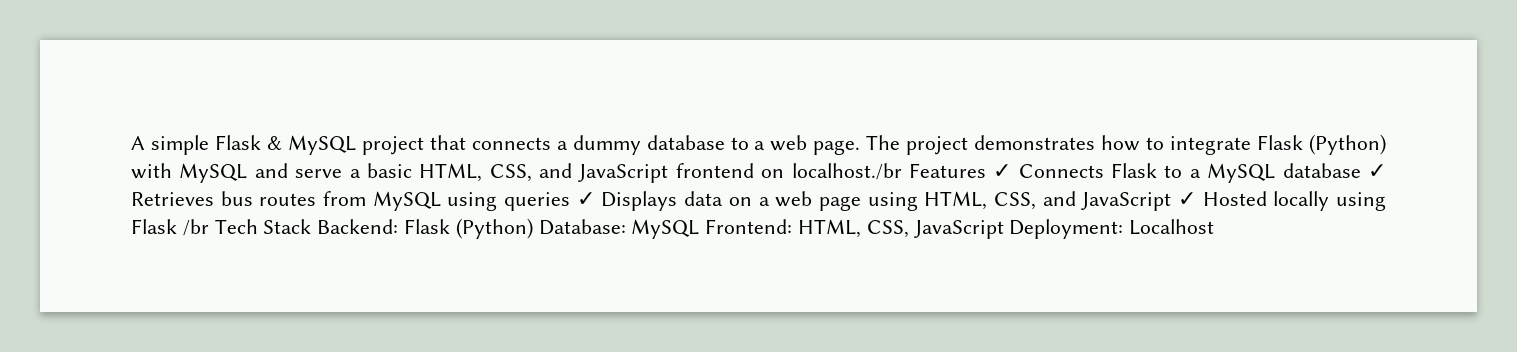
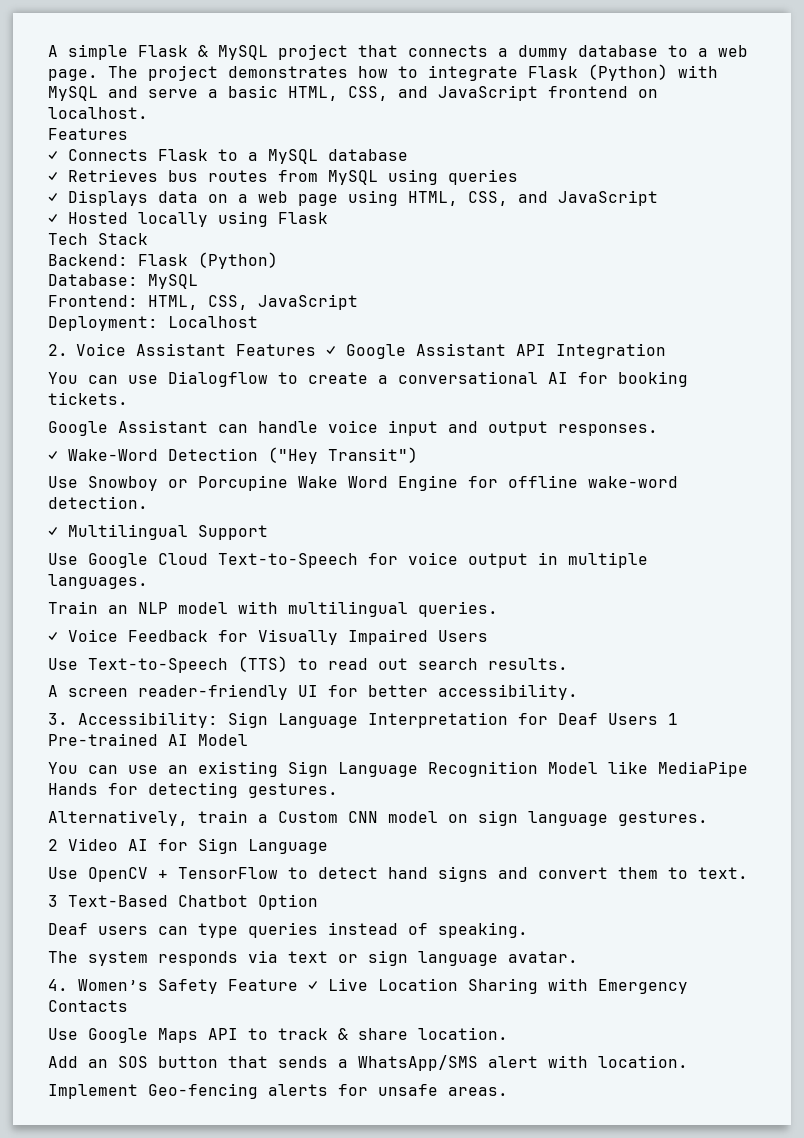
[791,163,986,180] localhost./br Features -> [48,107,148,119] [48,128,128,140] localhost. // Features //
(1361, 170) none -> (408, 155) //
(571, 201) none -> (518, 177) //
(1172, 201) none -> (658, 198) //
[182,219,209,236] /br -> (328, 218) //
(312, 226) none -> (148, 239) //
(533, 228) none -> (278, 260) //
(700, 229) none -> (198, 281) //
(1004, 229) none -> (358, 302) //
(1215, 227) none -> [48,343,666,359] [48,371,688,387] [48,392,128,405] [48,420,658,436] [48,447,418,464] [48,475,678,491] [48,496,148,509] [48,524,268,540] [48,552,648,568] [48,574,148,589] [48,601,498,617] [48,629,488,645] [48,656,568,673] [48,684,578,700] [48,712,678,728] [48,733,248,746] [48,761,748,777] [48,782,338,798] [48,810,708,826] [48,838,328,854] [48,866,748,882] [48,894,318,910] [48,922,528,938] [48,950,578,966] [48,978,688,994] [48,1000,128,1012] [48,1027,508,1043] [48,1055,688,1071] [48,1083,508,1099] // 2. Voice Assistant Features ✓ Google Assistant API Integration // You can use Dialogflow to create a conversational AI for booking tickets. // Google Assistant can handle voice input and output responses. // ✓ Wake-Word Detection ("Hey Transit") // Use Snowboy or Porcupine Wake Word Engine for offline wake-word detection. // ✓ Multilingual Support // Use Google Cloud Text-to-Speech for voice output in multiple languages. // Train an NLP model with multilingual queries. // ✓ Voice Feedback for Visually Impaired Users // Use Text-to-Speech (TTS) to read out search results. // A screen reader-friendly UI for better accessibility. // 3. Accessibility: Sign Language Interpretation for Deaf Users 1 Pre-trained AI Model // You can use an existing Sign Language Recognition Model like MediaPipe Hands for detecting gestures. // Alternatively, train a Custom CNN model on sign language gestures. // 2 Video AI for Sign Language // Use OpenCV + TensorFlow to detect hand signs and convert them to text. // 3 Text-Based Chatbot Option // Deaf users can type queries instead of speaking. // The system responds via text or sign language avatar. // 4. Women’s Safety Feature ✓ Live Location Sharing with Emergency Contacts // Use Google Maps API to track & share location. // Add an SOS button that sends a WhatsApp/SMS alert with location. // Implement Geo-fencing alerts for unsafe areas.

